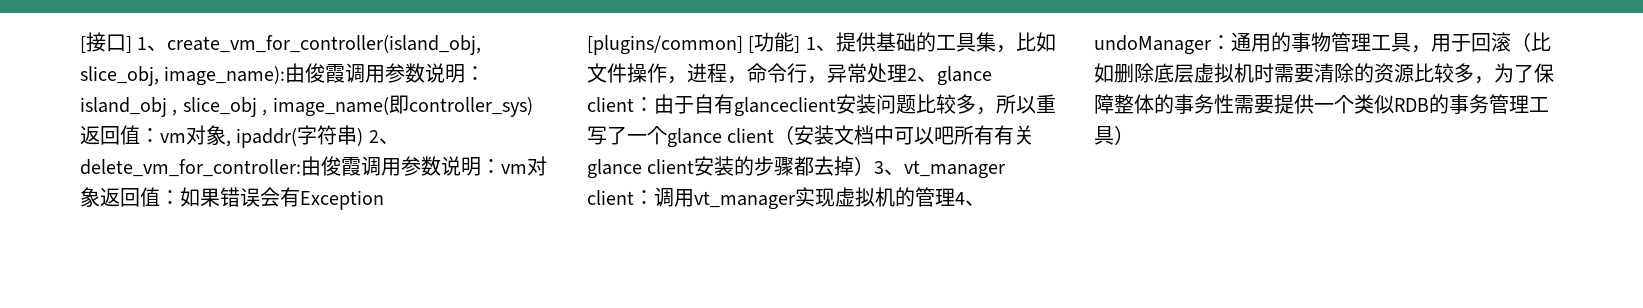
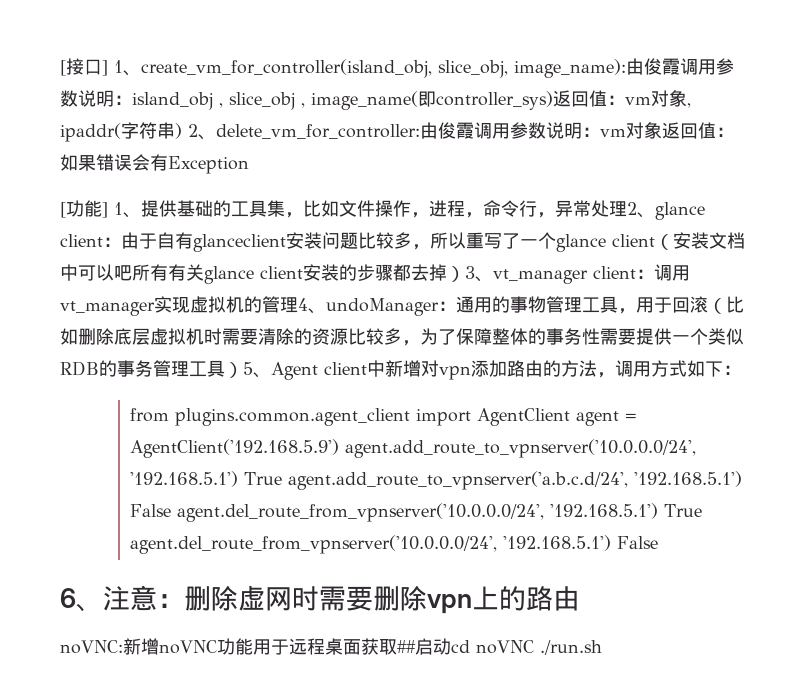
[587,35,743,55] [plugins/common] -> (249, 165) none
(1134, 135) none -> [243,360,741,380] [130,408,638,426] [130,439,697,458] [130,471,743,490] [130,503,703,522] [130,535,659,554] [60,585,580,614] [60,638,602,655] 5、Agent client中新增对vpn添加路由的方法，调用方式如下： // from plugins.common.agent_client import AgentClient agent = AgentClient('192.168.5.9') agent.add_route_to_vpnserver('10.0.0.0/24', '192.168.5.1') True agent.add_route_to_vpnserver('a.b.c.d/24', '192.168.5.1') False agent.del_route_from_vpnserver('10.0.0.0/24', '192.168.5.1') True agent.del_route_from_vpnserver('10.0.0.0/24', '192.168.5.1') False // 6、注意：删除虚网时需要删除vpn上的路由 // noVNC:新增noVNC功能用于远程桌面获取##启动cd noVNC ./run.sh

